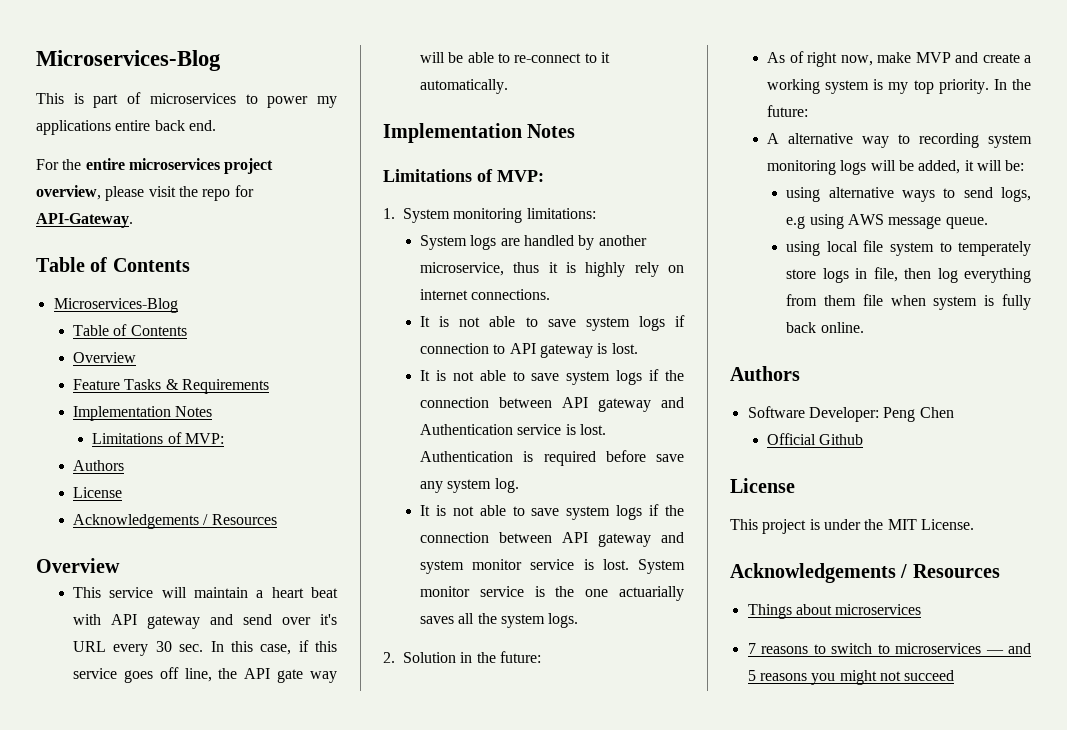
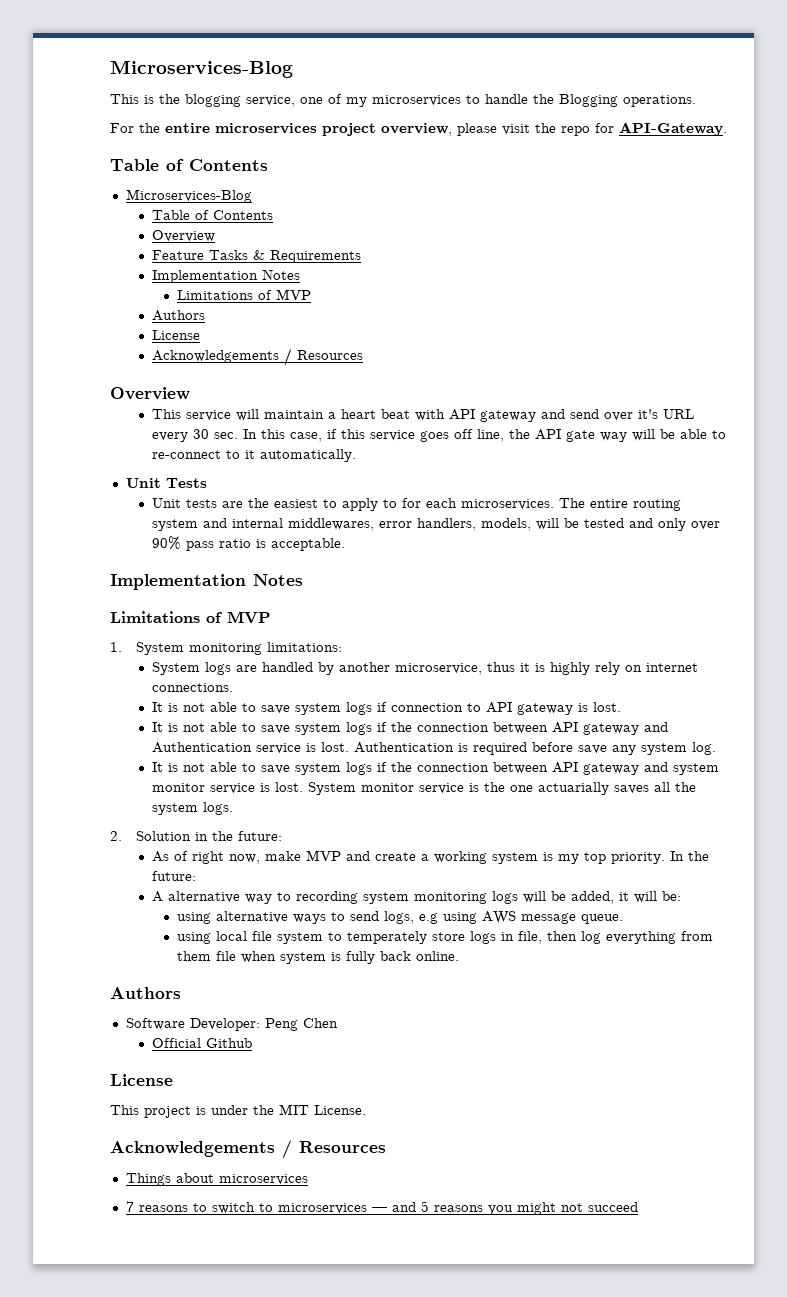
[93,92,337,108] [36,120,216,135] part of microservices to power my applications entire back end. -> [159,94,696,107] the blogging service, one of my microservices to handle the Blogging operations.
[185,433,225,444] MVP: -> [276,289,312,300] MVP
[383,123,576,143] [383,169,544,182] // Implementation Notes // Limitations of MVP: -> [125,478,207,488] [151,498,681,511] [151,518,720,531] [151,536,345,551] [110,574,303,590] [110,611,271,624] // Unit Tests // Unit tests are the easiest to apply to for each microservices. The entire routing system and internal middlewares, error handlers, models, will be tested and only over 90% pass ratio is acceptable. // Implementation Notes // Limitations of MVP

